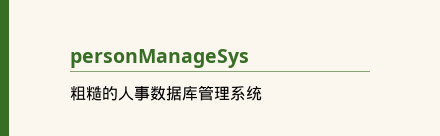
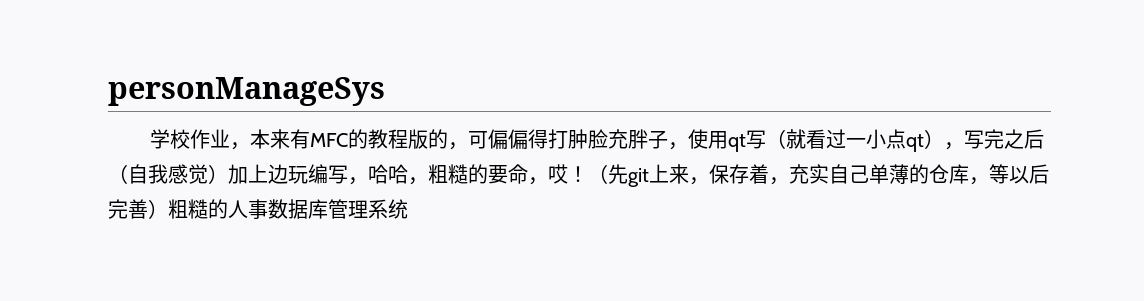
(249, 58) none -> [150,129,1045,152] [108,164,1049,187] [108,199,168,219] 学校作业，本来有MFC的教程版的，可偏偏得打肿脸充胖子，使用qt写（就看过一小点qt），写完之后（自我感觉）加上边玩编写，哈哈，粗糙的要命，哎！（先git上来，保存着，充实自己单薄的仓库，等以后完善）

